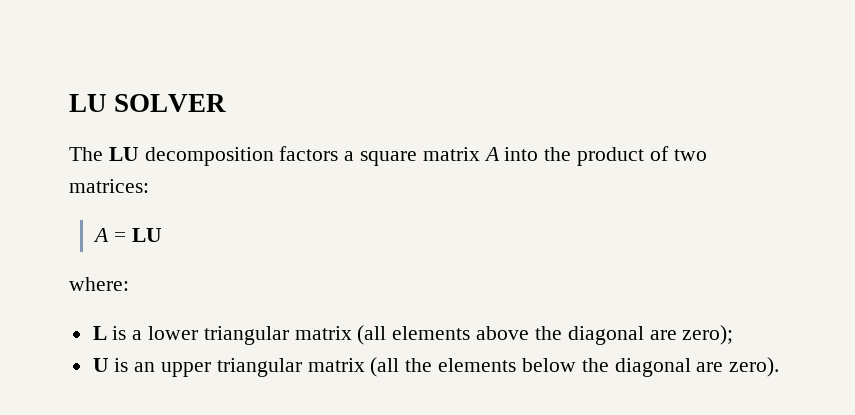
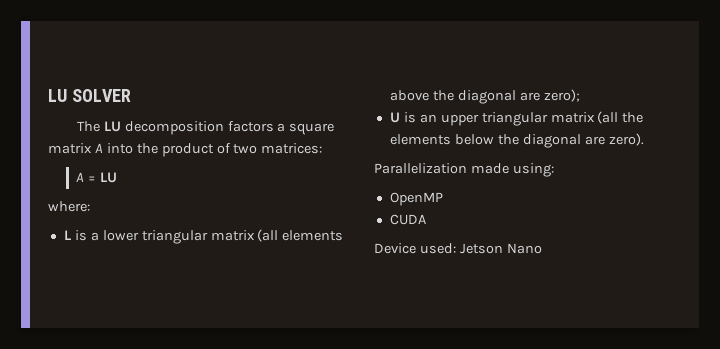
(780, 367) none -> [374,163,554,177] [389,192,443,206] [389,214,426,225] [374,243,542,254] // Parallelization made using: // OpenMP // CUDA // Device used: Jetson Nano

